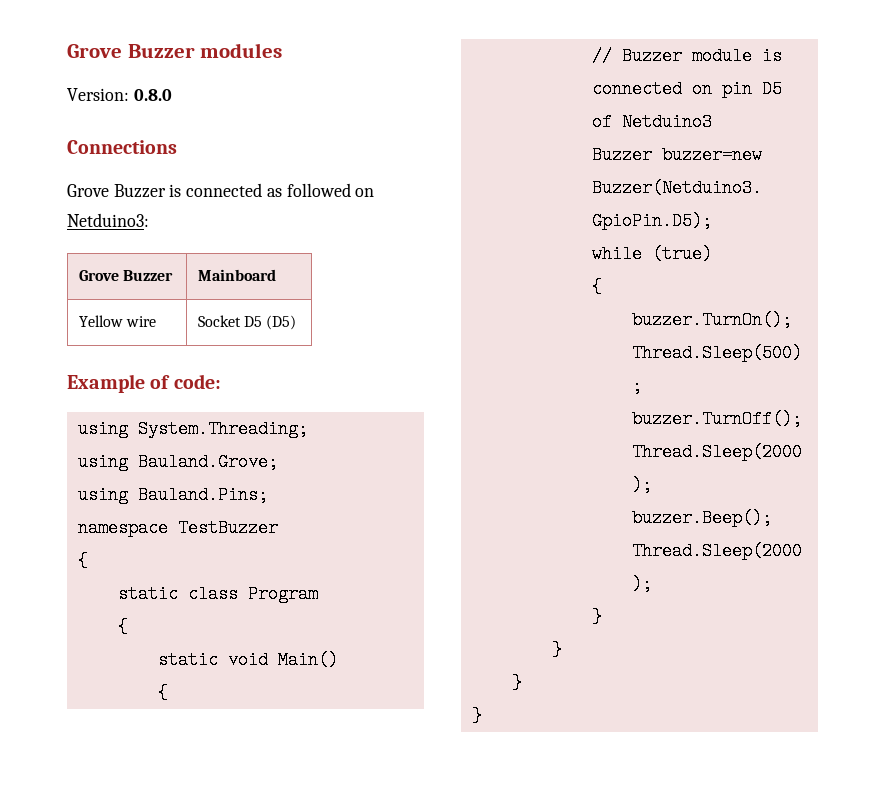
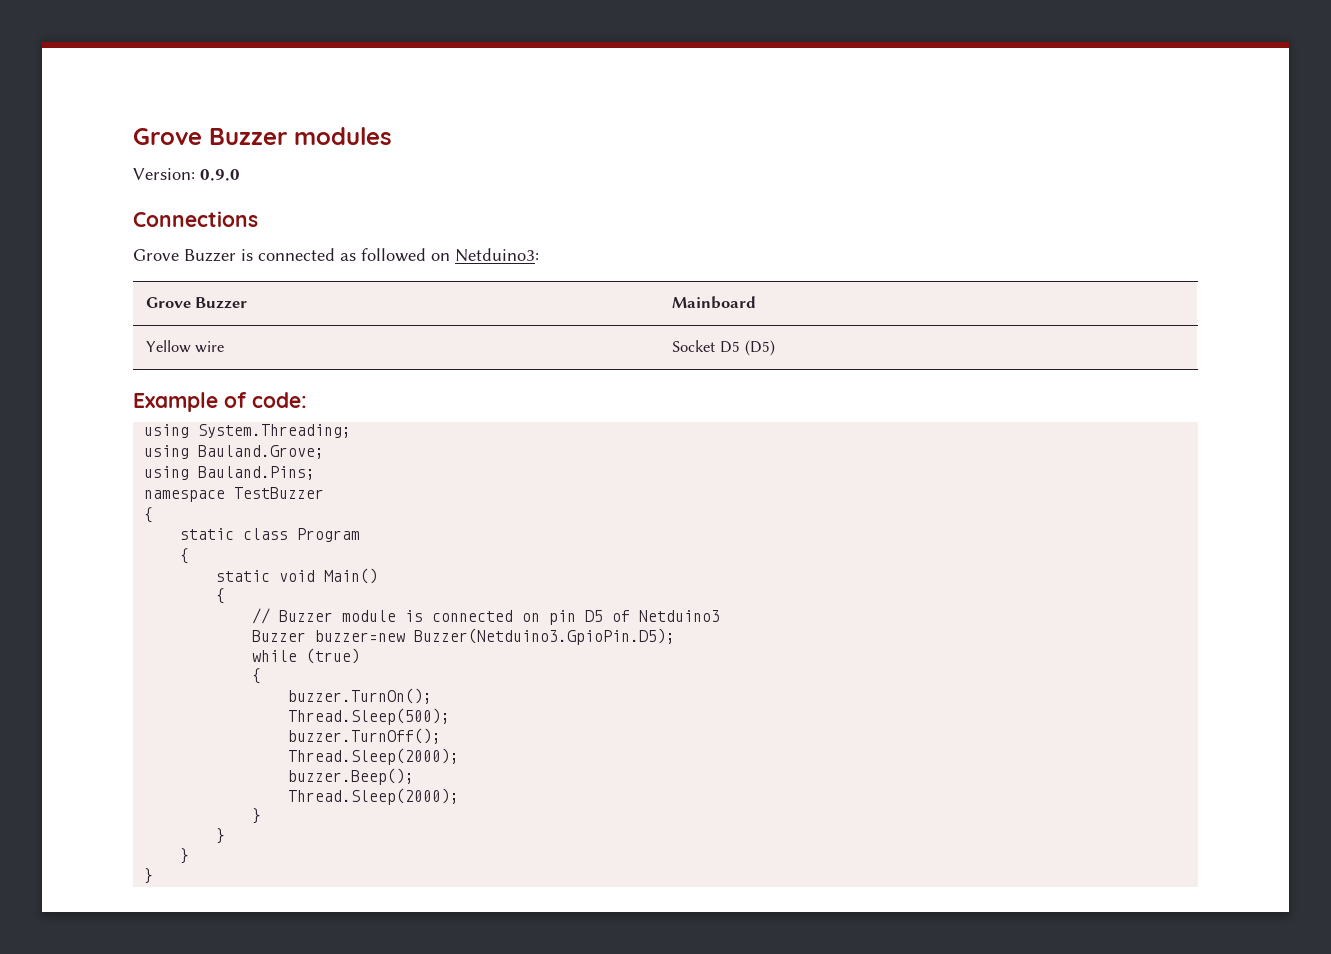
[133,89,172,101] 0.8.0 -> [200,169,240,181] 0.9.0

